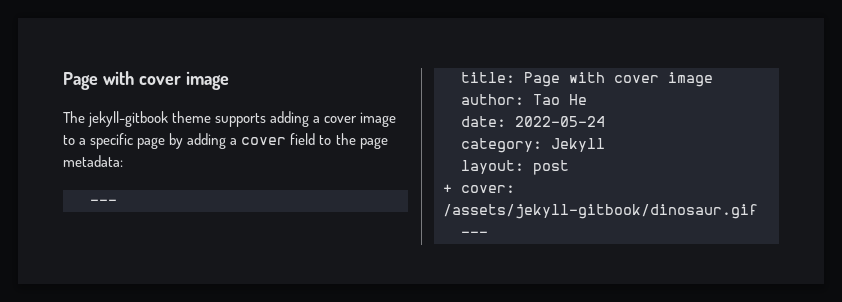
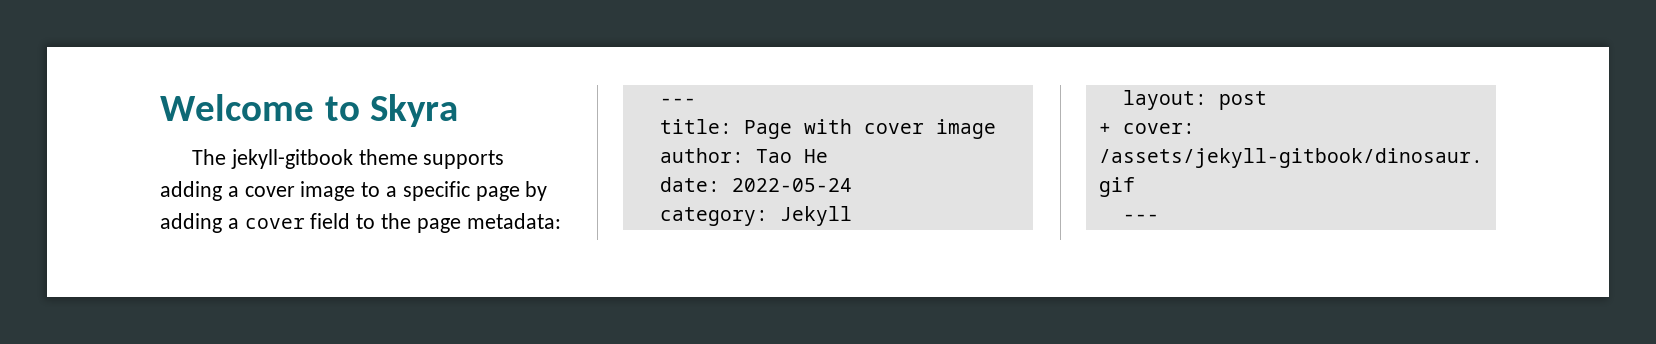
[63,71,229,90] Page with cover image -> [160,94,459,127] Welcome to Skyra

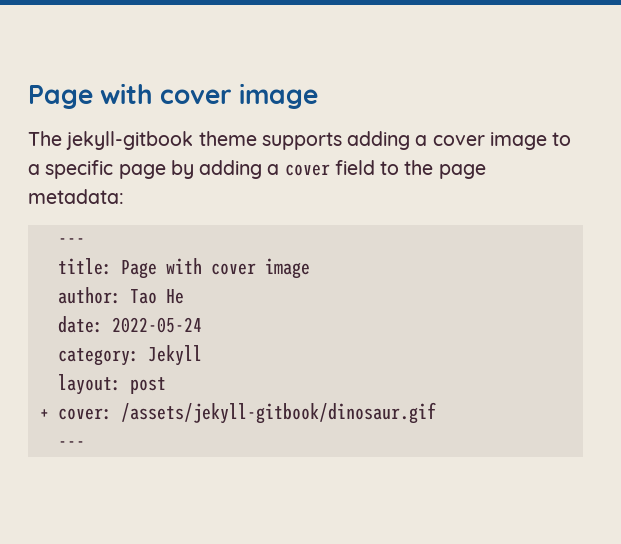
[160,94,459,127] Welcome to Skyra -> [28,83,319,109] Page with cover image

